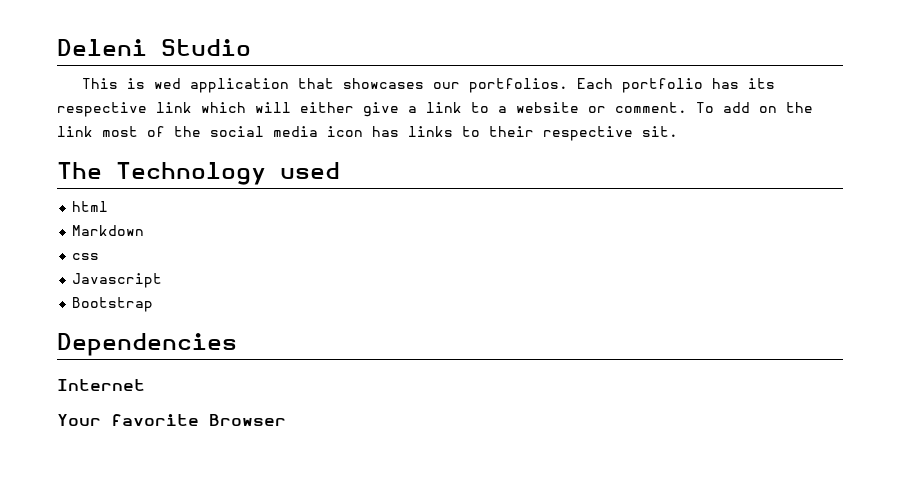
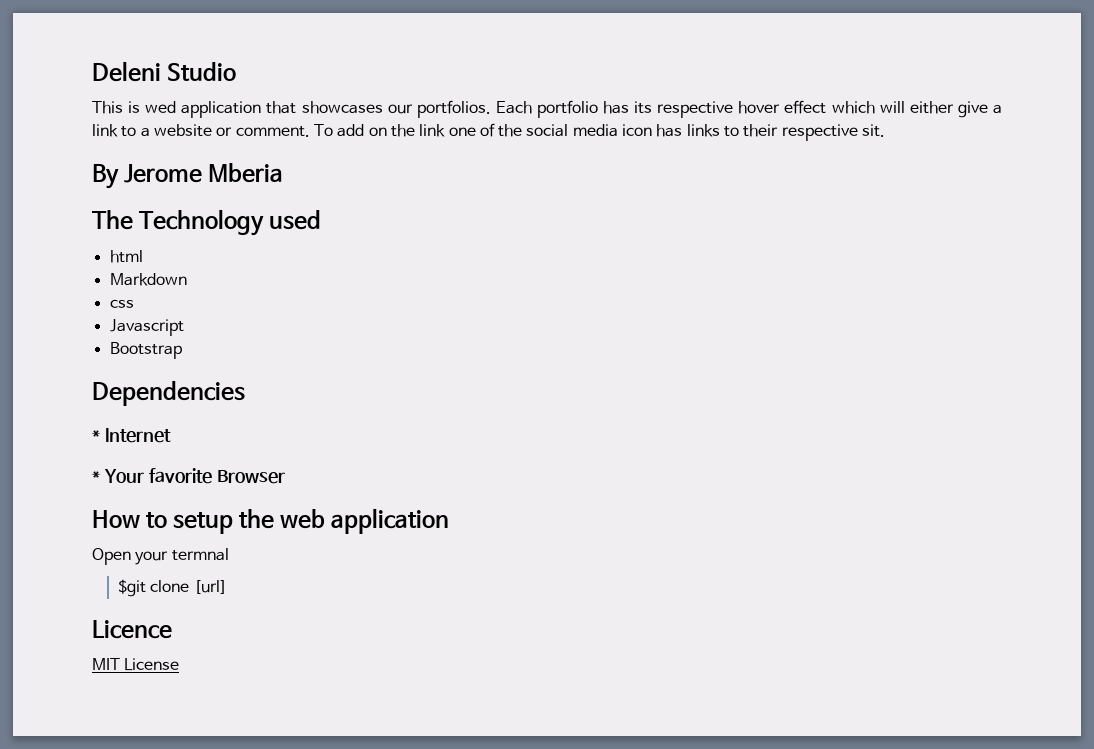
[156,102,192,113] link -> [738,100,827,114] hover effect
[102,126,138,137] most -> [448,127,476,136] one
(678, 131) none -> [92,163,284,189] // By Jerome Mberia
(237, 344) none -> [92,430,100,441] *
(145, 385) none -> [92,471,100,482] *
(286, 420) none -> [92,508,450,534] [92,548,229,565] [117,579,227,597] [92,620,172,639] [92,658,180,671] // How to setup the web application // Open your termnal // $git clone [url] // Licence // MIT License

